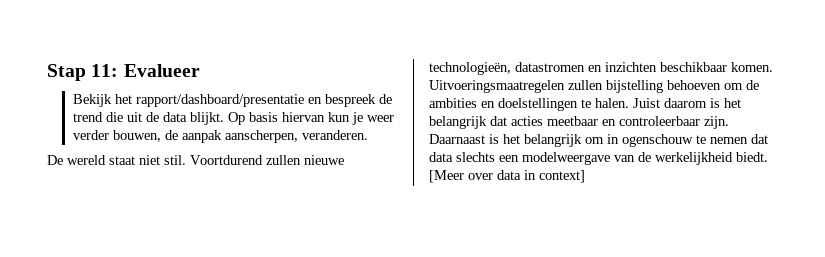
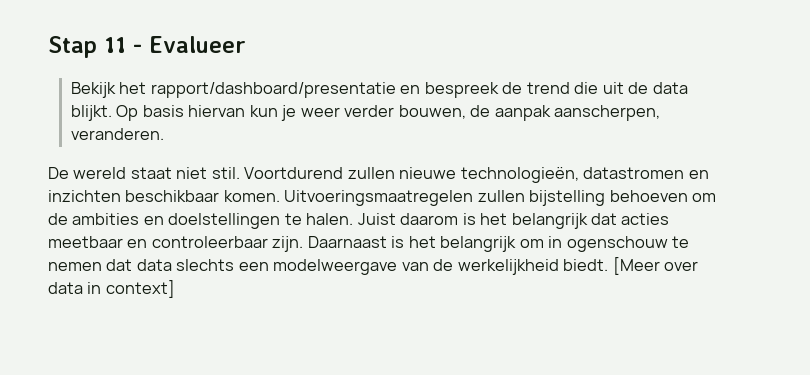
[91,64,119,77] 11: -> [104,37,142,53] 11 -

